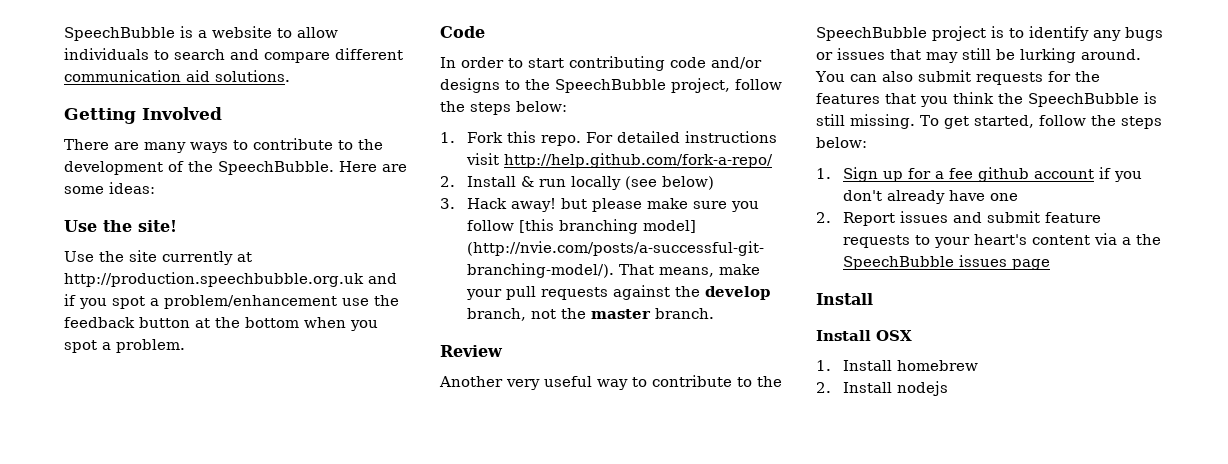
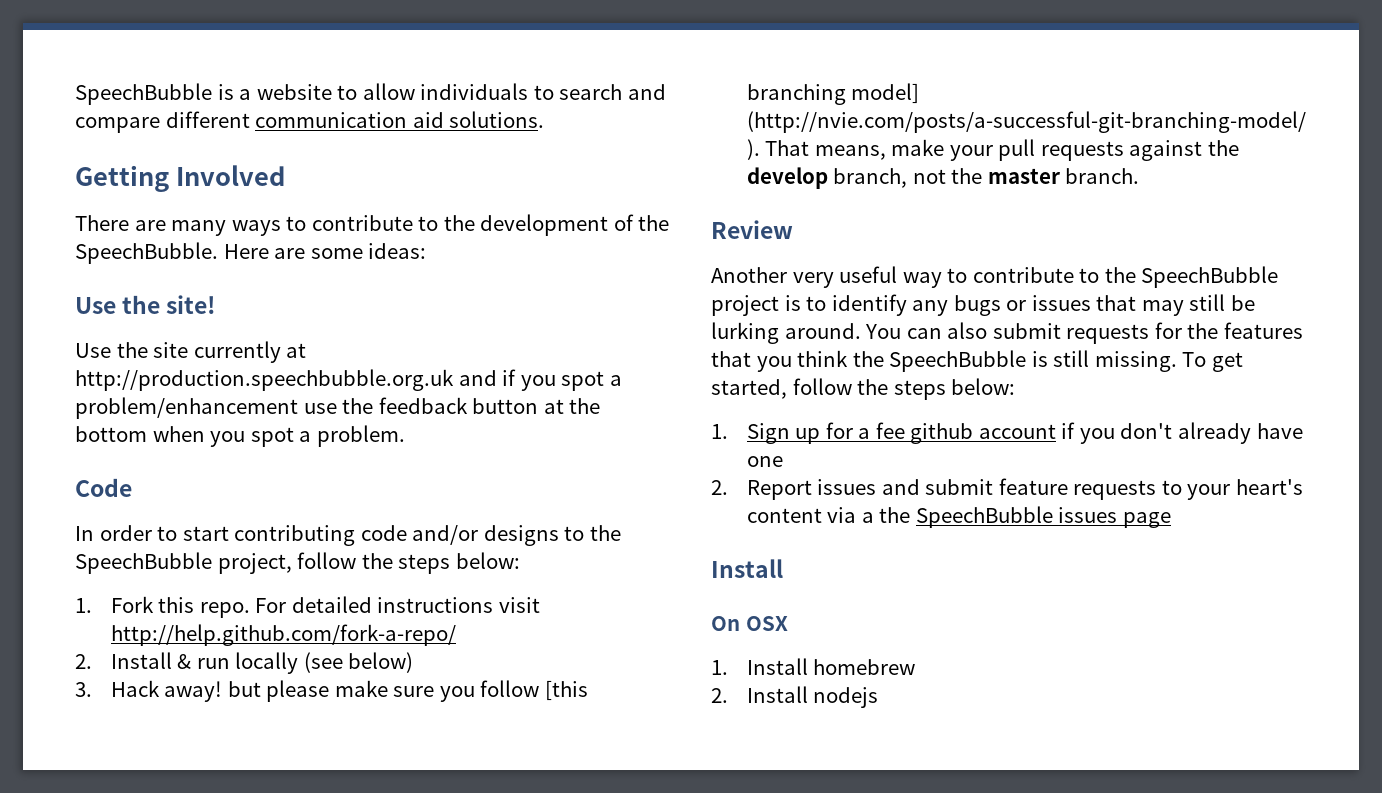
[816,330,871,341] Install -> [711,616,740,631] On

